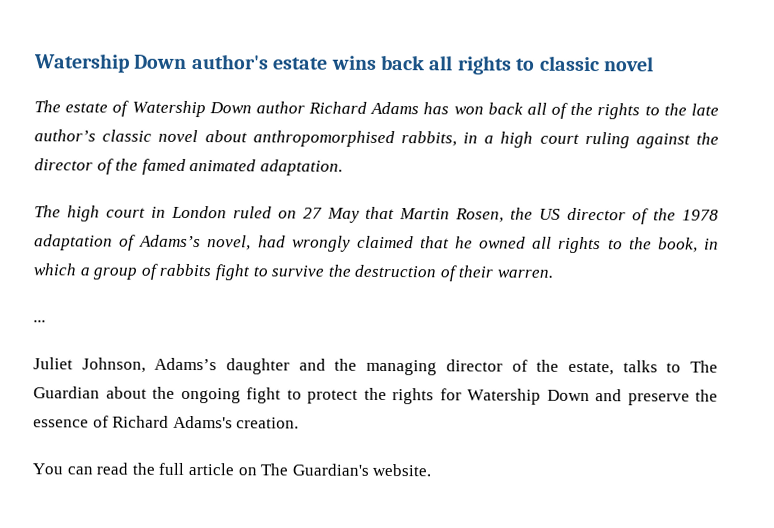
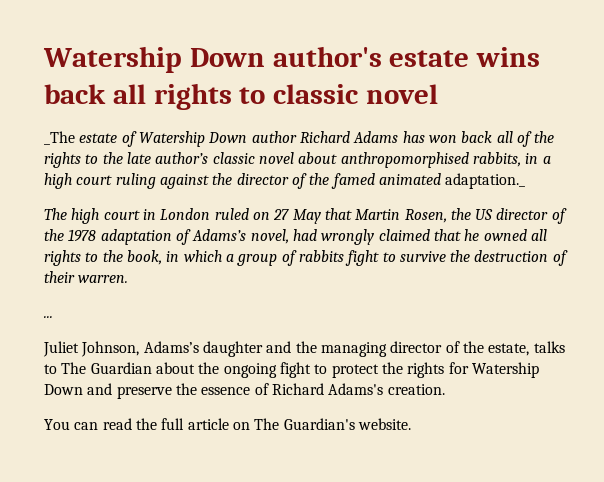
[34,100,61,113] The -> [44,131,75,145] _The
[259,159,343,176] adaptation. -> [445,173,526,189] adaptation._

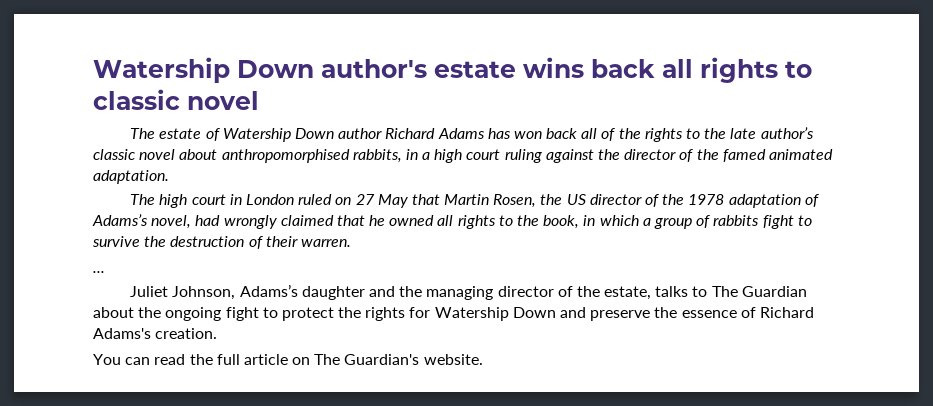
[44,131,75,145] _The -> [130,128,156,139] The
[445,173,526,189] adaptation._ -> [93,170,169,184] adaptation.

